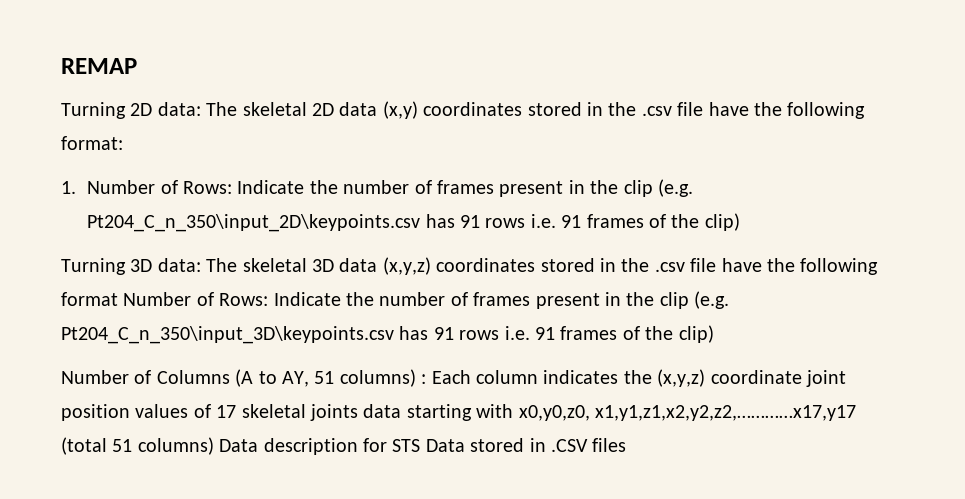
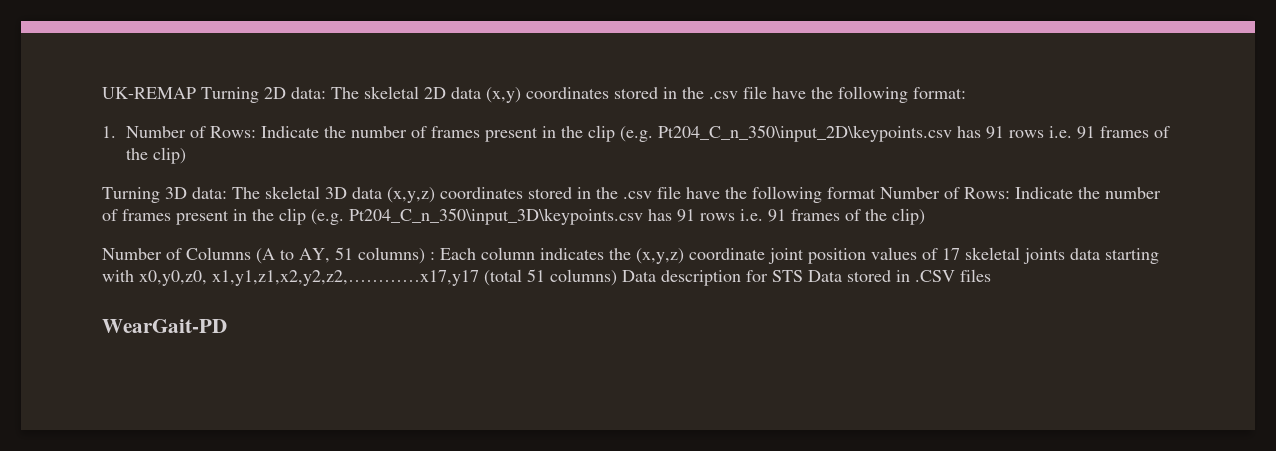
[61,58,137,74] REMAP // -> [102,87,196,99] UK-REMAP
(627, 445) none -> [102,319,227,333] // WearGait-PD

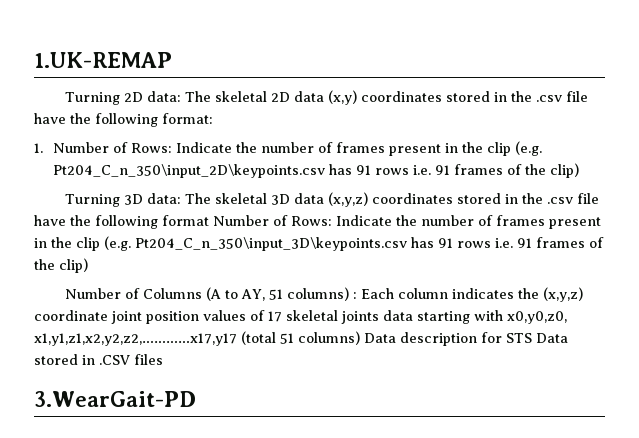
[102,87,196,99] UK-REMAP -> [34,52,172,68] 1.UK-REMAP //
[102,319,227,333] WearGait-PD -> [34,391,196,407] 3.WearGait-PD

